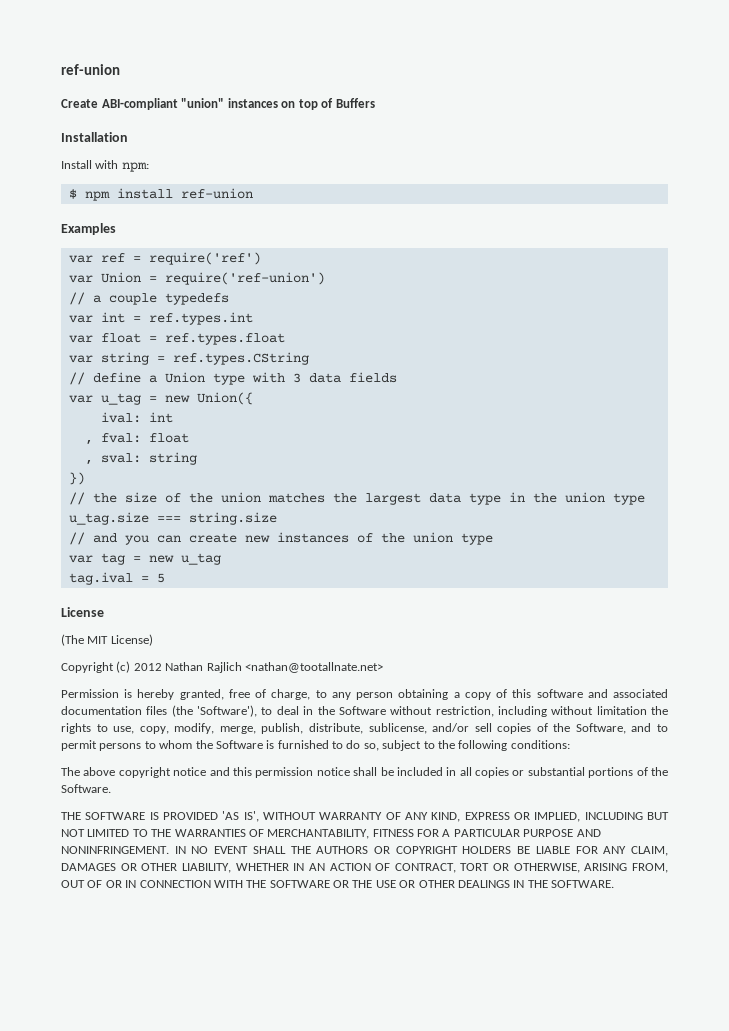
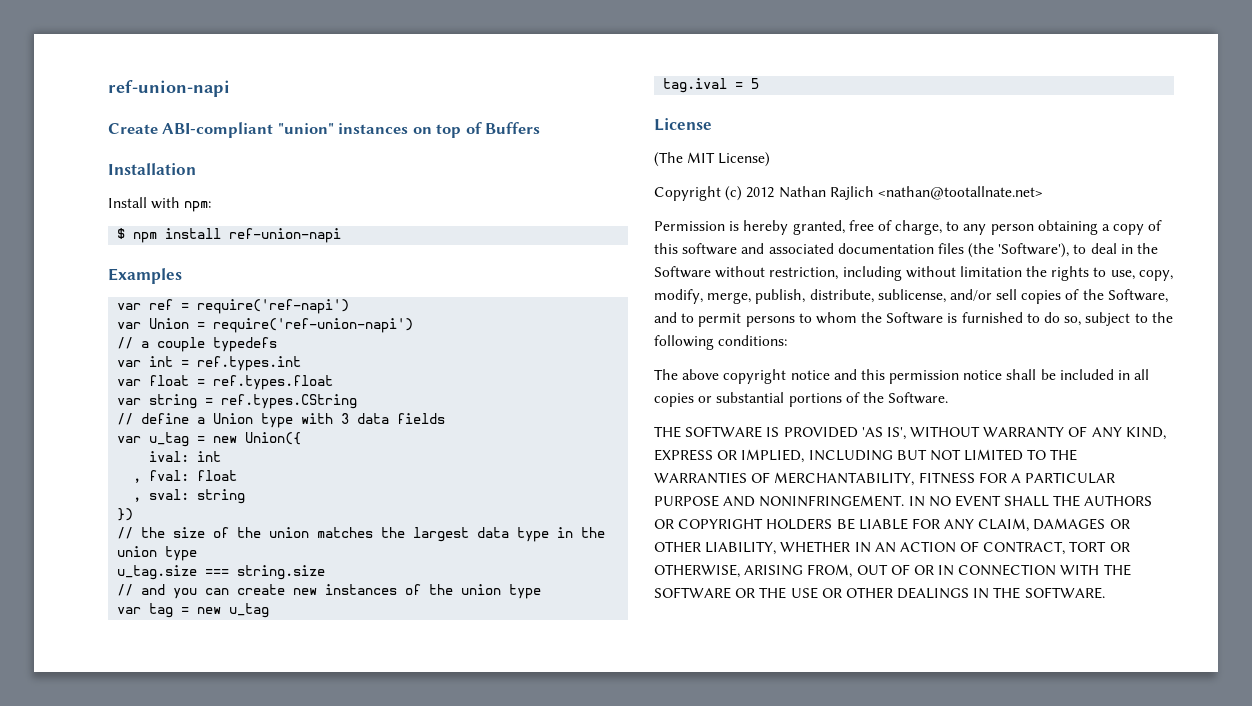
[61,64,120,75] ref-union -> [108,80,230,97] ref-union-napi
[180,188,253,199] ref-union -> [229,228,342,243] ref-union-napi
[148,252,261,265] require('ref') -> [197,299,350,314] require('ref-napi')
[164,272,325,285] require('ref-union') -> [213,318,414,333] require('ref-union-napi')

